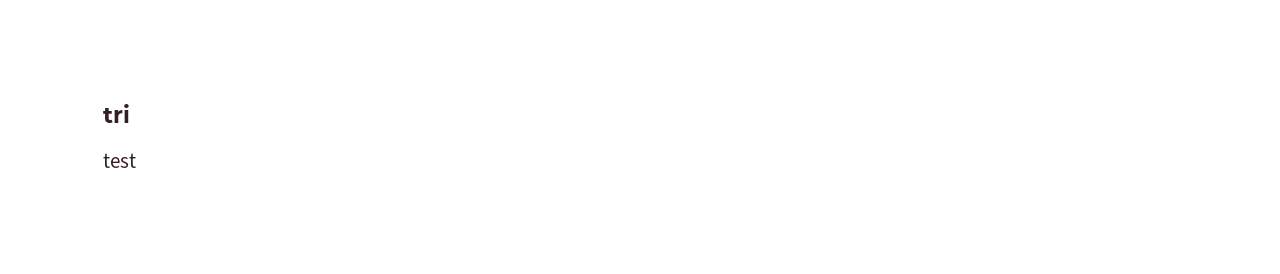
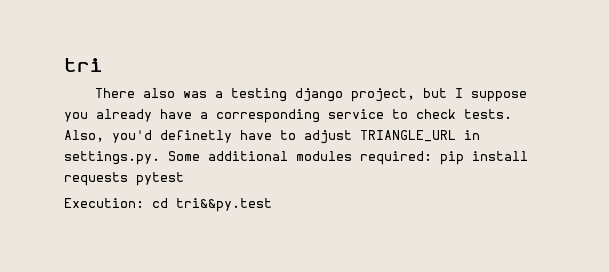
[103,153,136,168] test -> [94,88,527,102] [64,109,512,123] [64,130,480,144] [64,151,528,165] [64,172,184,186] [64,198,272,212] There also was a testing django project, but I suppose you already have a corresponding service to check tests. Also, you'd definetly have to adjust TRIANGLE_URL in settings.py. Some additional modules required: pip install requests pytest // Execution: cd tri&&py.test

